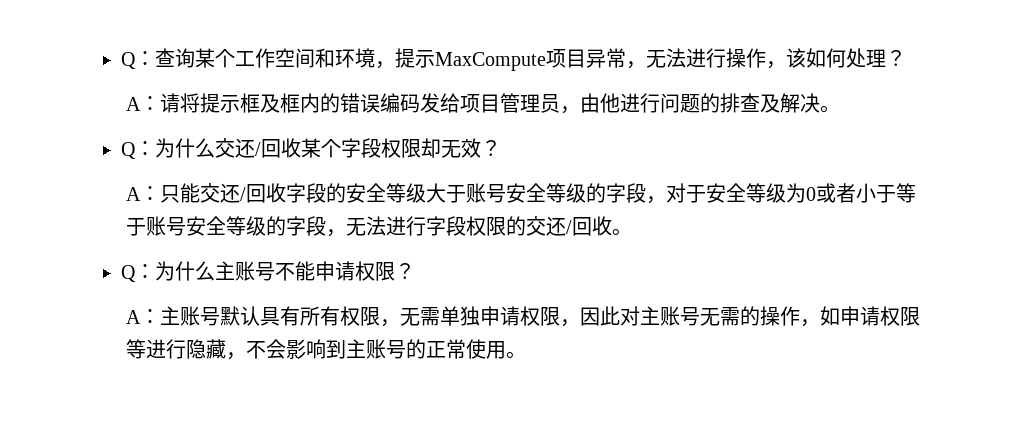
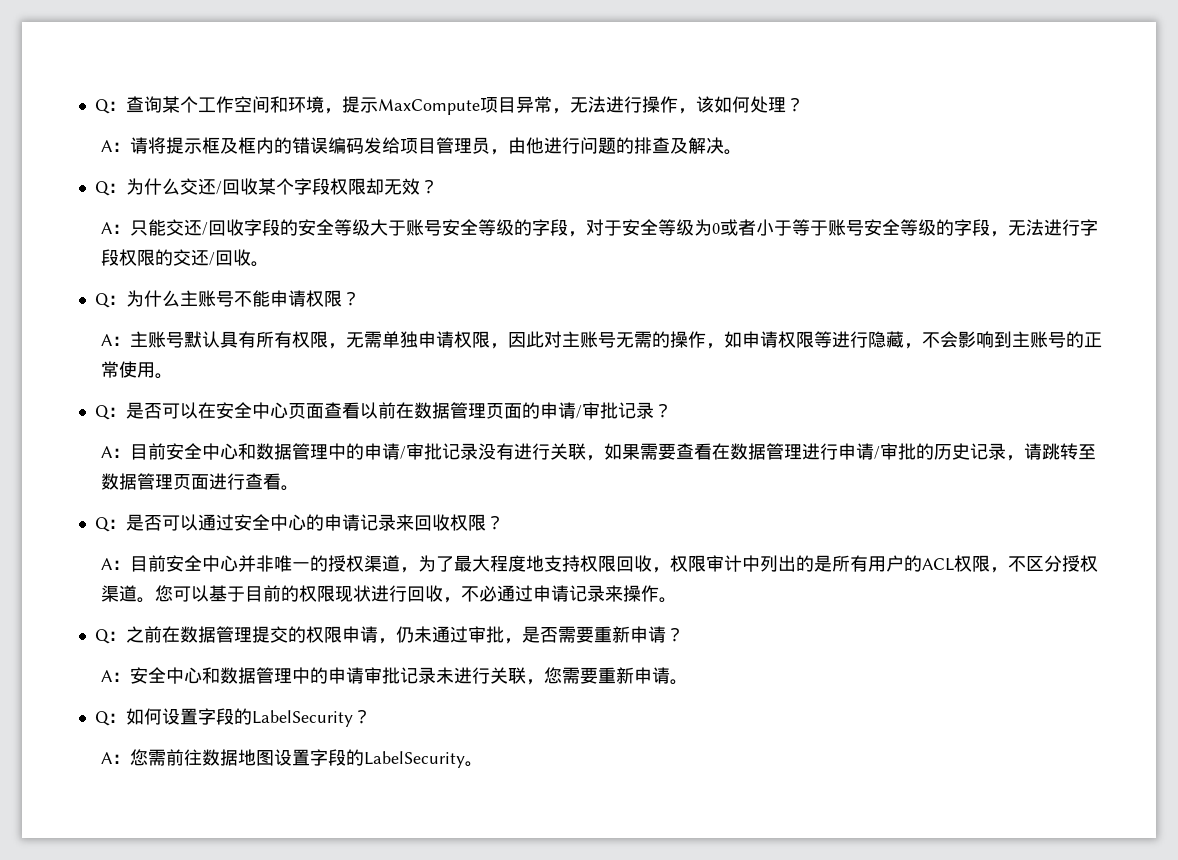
(526, 355) none -> [94,402,672,420] [100,443,1096,461] [100,473,299,491] [94,514,504,532] [100,555,1098,573] [100,585,677,603] [94,626,684,644] [100,667,688,685] [94,708,371,727] [100,749,483,768] // Q：是否可以在安全中心页面查看以前在数据管理页面的申请/审批记录？ // A：目前安全中心和数据管理中的申请/审批记录没有进行关联，如果需要查看在数据管理进行申请/审批的历史记录，请跳转至数据管理页面进行查看。 // Q：是否可以通过安全中心的申请记录来回收权限？ // A：目前安全中心并非唯一的授权渠道，为了最大程度地支持权限回收，权限审计中列出的是所有用户的ACL权限，不区分授权渠道。您可以基于目前的权限现状进行回收，不必通过申请记录来操作。 // Q：之前在数据管理提交的权限申请，仍未通过审批，是否需要重新申请？ // A：安全中心和数据管理中的申请审批记录未进行关联，您需要重新申请。 // Q：如何设置字段的LabelSecurity？ // A：您需前往数据地图设置字段的LabelSecurity。

